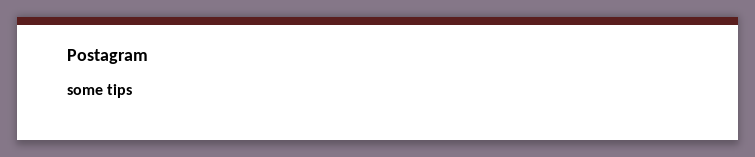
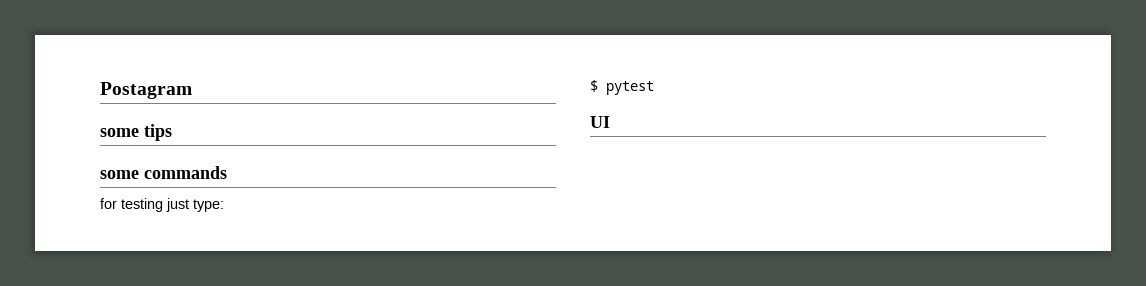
(133, 91) none -> [100,166,227,179] [100,198,224,212] [590,80,654,95] [590,116,610,128] // some commands // for testing just type: // $ pytest // UI

